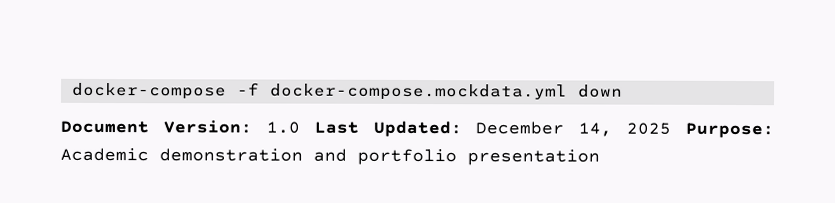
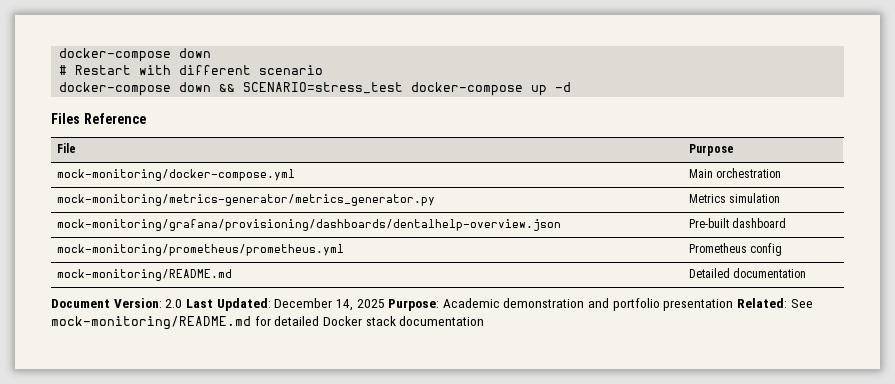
[71,82,623,101] docker-compose -f docker-compose.mockdata.yml down -> [59,48,212,62] [59,65,324,75] [59,82,572,96] [51,113,146,124] [56,143,76,153] [688,144,734,156] [56,169,295,181] [688,168,781,178] [56,194,435,206] [688,193,780,203] [56,219,561,231] [688,218,786,228] [56,244,344,256] [688,243,782,256] [56,269,232,281] [688,268,806,278] docker-compose down // # Restart with different scenario // docker-compose down && SCENARIO=stress_test docker-compose up -d // Files Reference // File | Purpose // mock-monitoring/docker-compose.yml | Main orchestration // mock-monitoring/metrics-generator/metrics_generator.py | Metrics simulation // mock-monitoring/grafana/provisioning/dashboards/dentalhelp-overview.json | Pre-built dashboard // mock-monitoring/prometheus/prometheus.yml | Prometheus config // mock-monitoring/README.md | Detailed documentation
[265,121,300,134] 1.0 -> [165,299,183,308] 2.0
(600, 157) none -> [737,298,813,308] [51,316,485,330] Related: See mock-monitoring/README.md for detailed Docker stack documentation

